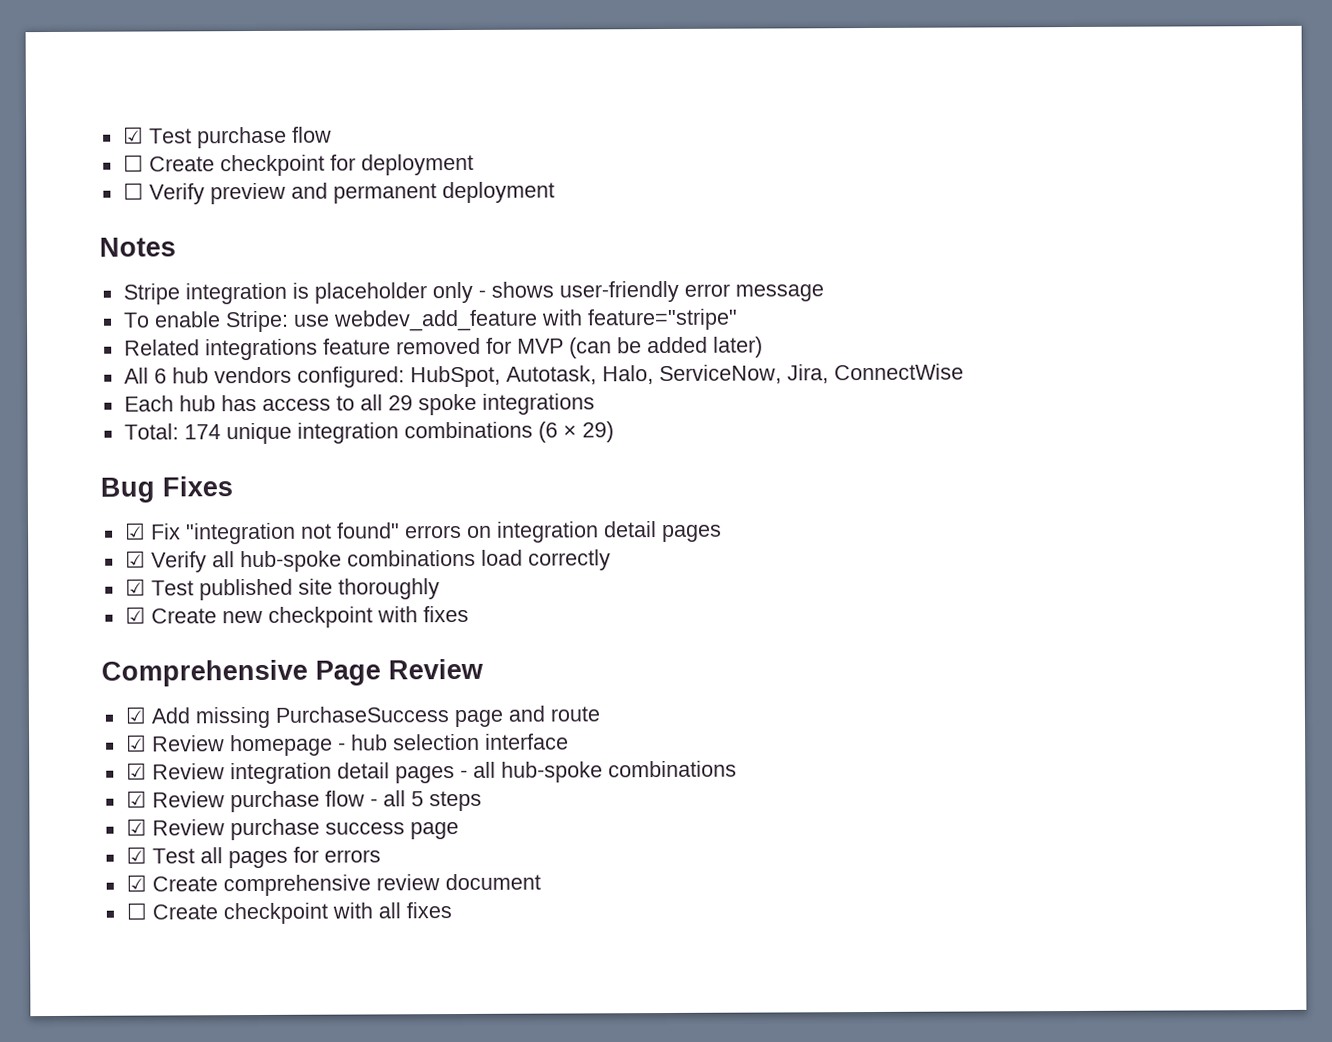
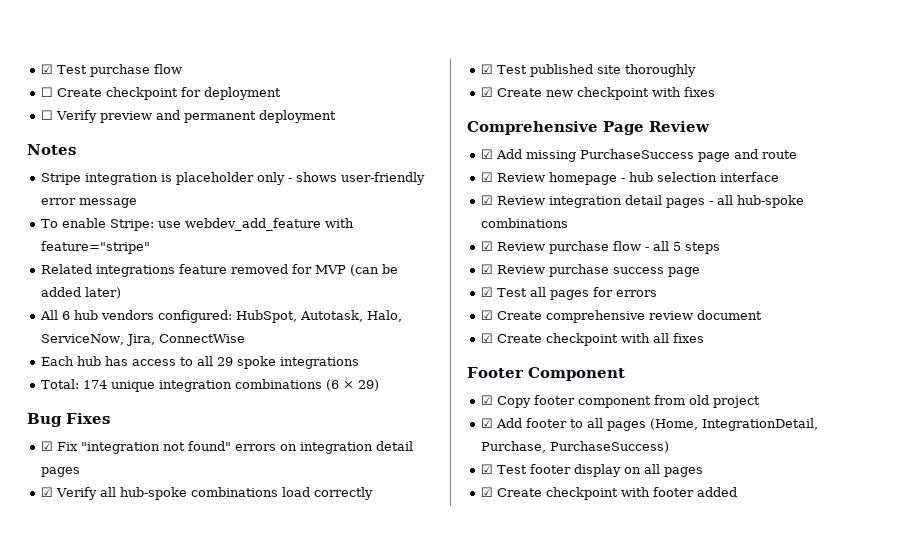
[125,902,147,920] ☐ -> [481,333,494,343] ☑
(452, 910) none -> [467,367,625,381] [481,395,761,408] [481,418,819,431] [481,441,670,453] [481,464,704,477] [481,487,738,500] // Footer Component // ☑ Copy footer component from old project // ☑ Add footer to all pages (Home, IntegrationDetail, Purchase, PurchaseSuccess) // ☑ Test footer display on all pages // ☑ Create checkpoint with footer added

